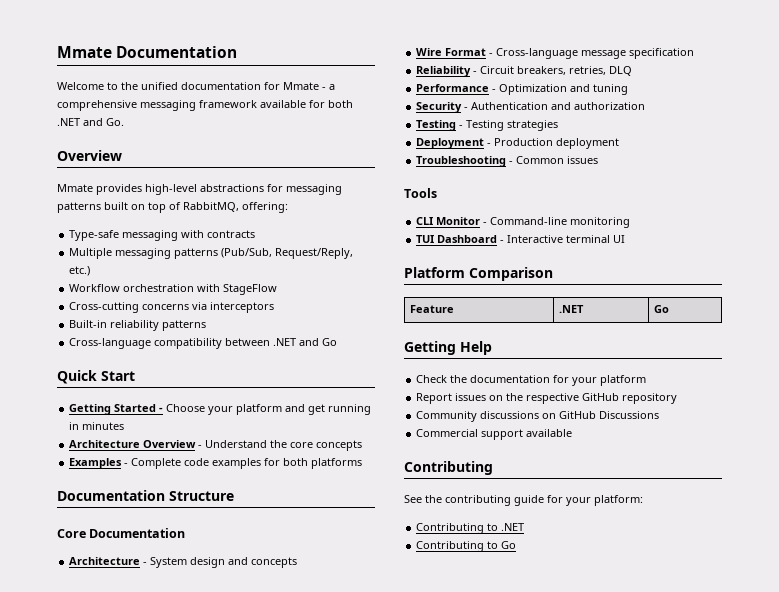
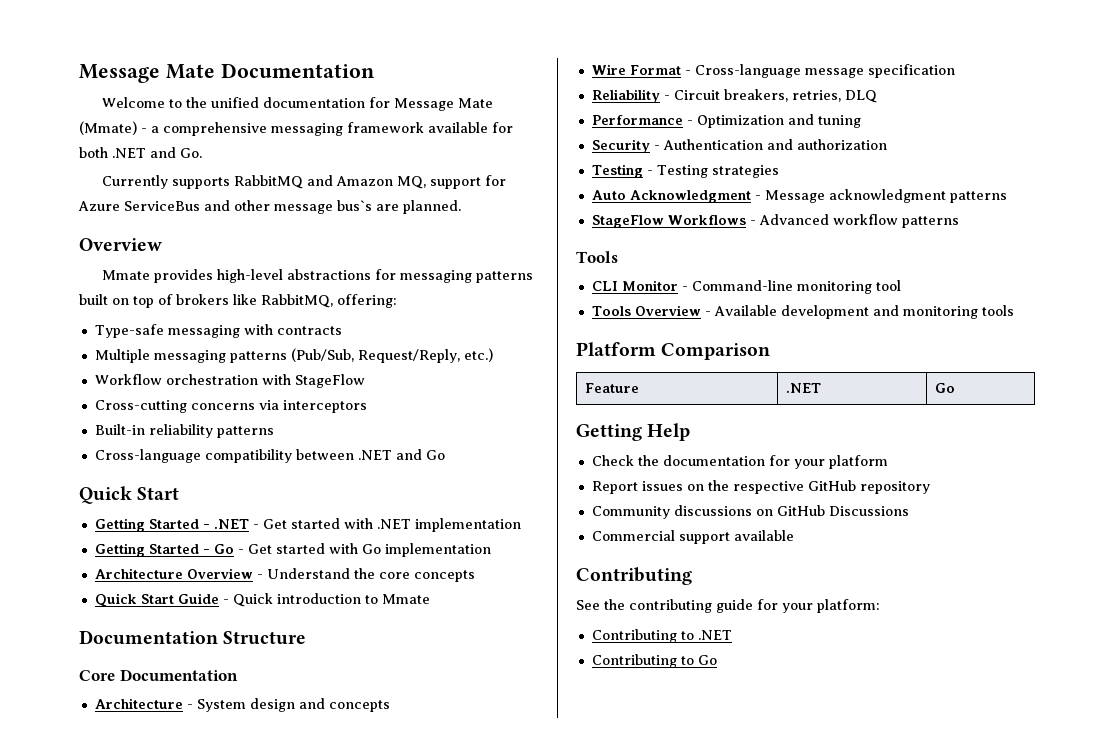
[57,46,112,58] Mmate -> [79,64,215,83] Message Mate
[283,82,319,90] Mmate -> [394,98,494,111] [79,121,137,135] Message Mate (Mmate)
(124, 122) none -> [102,175,507,189] [78,200,461,214] // Currently supports RabbitMQ and Amazon MQ, support for Azure ServiceBus and other message bus`s are planned.
(181, 206) none -> [176,294,257,305] brokers like
[166,404,372,415] [69,422,125,430] Choose your platform and get running in minutes -> [213,518,521,532] [94,543,491,557] .NET - Get started with .NET implementation // Getting Started - Go - Get started with Go implementation
[69,458,363,469] Examples - Complete code examples for both platforms -> [94,593,430,607] Quick Start Guide - Quick introduction to Mmate
[416,138,620,149] [416,156,599,167] Deployment - Production deployment // Troubleshooting - Common issues -> [591,189,1007,203] [591,214,959,228] Auto Acknowledgment - Message acknowledgment patterns // StageFlow Workflows - Advanced workflow patterns
[416,235,626,243] // TUI Dashboard - Interactive terminal UI -> [875,280,901,291] [591,305,1014,319] tool // Tools Overview - Available development and monitoring tools

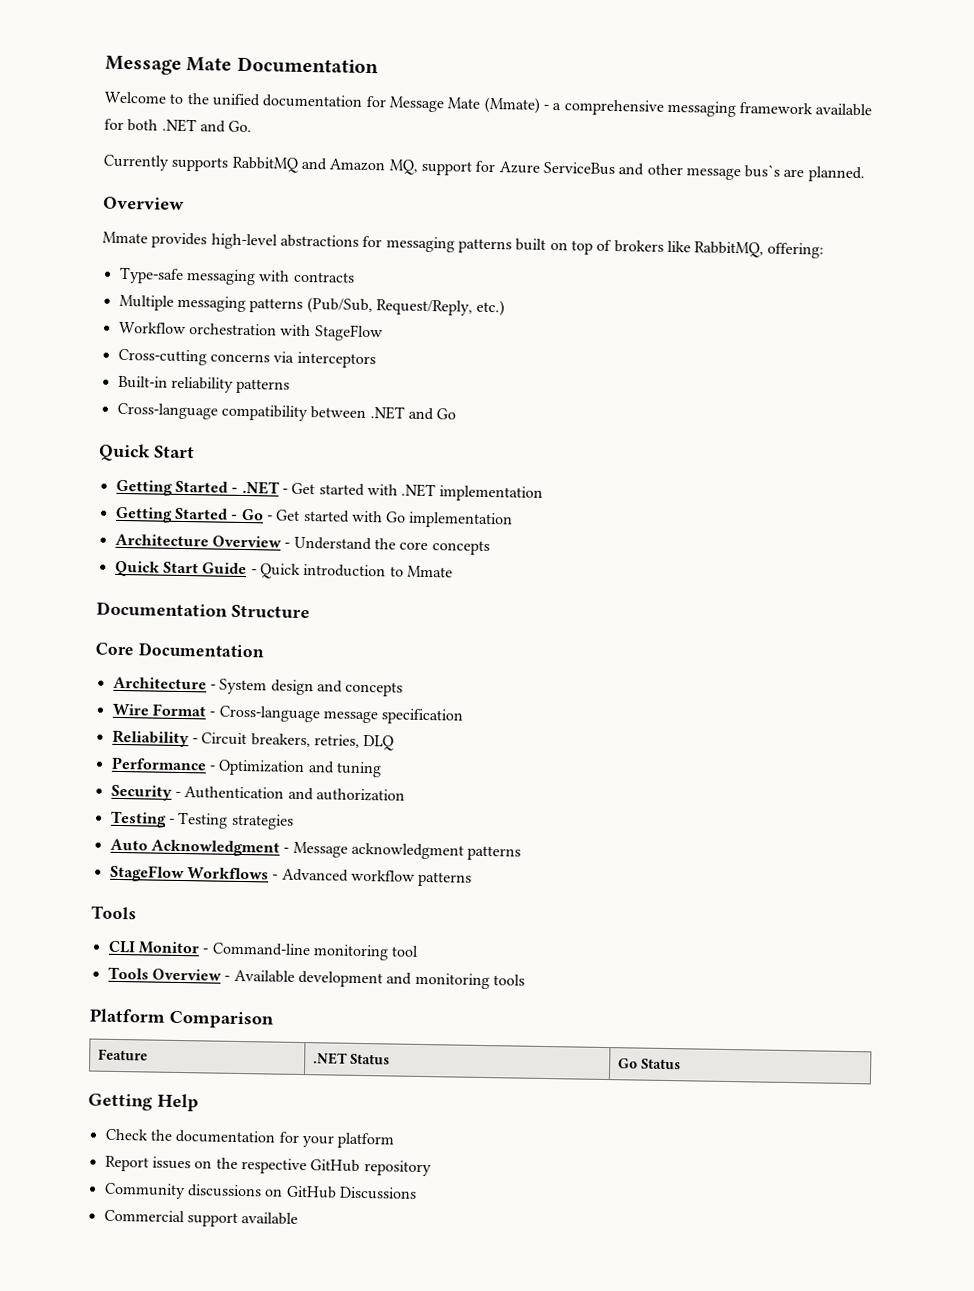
[935,383,956,393] | Go -> [349,1053,390,1065] [617,1058,681,1070] Status | Go Status
[576,567,692,585] [576,599,880,613] [591,629,732,643] [591,654,717,668] // Contributing // See the contributing guide for your platform: // Contributing to .NET // Contributing to Go -> (299, 1218) none

